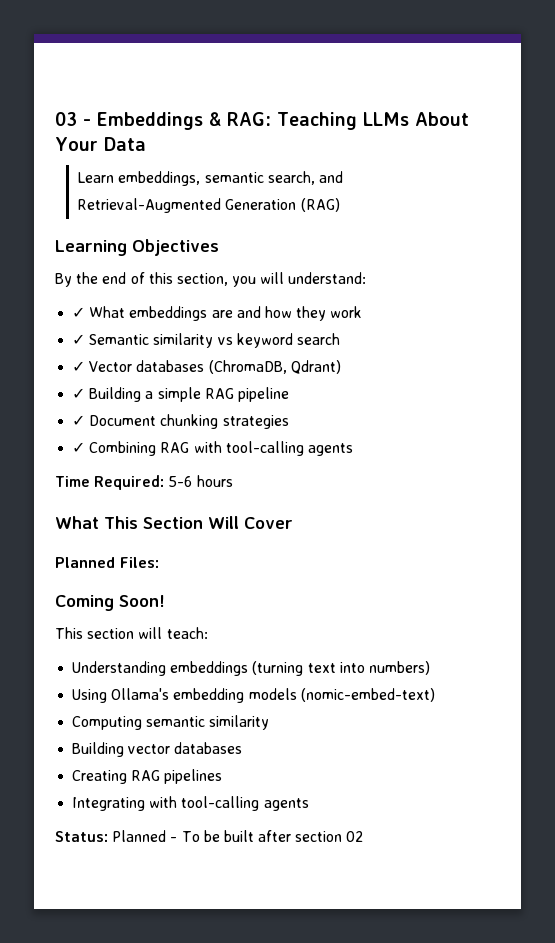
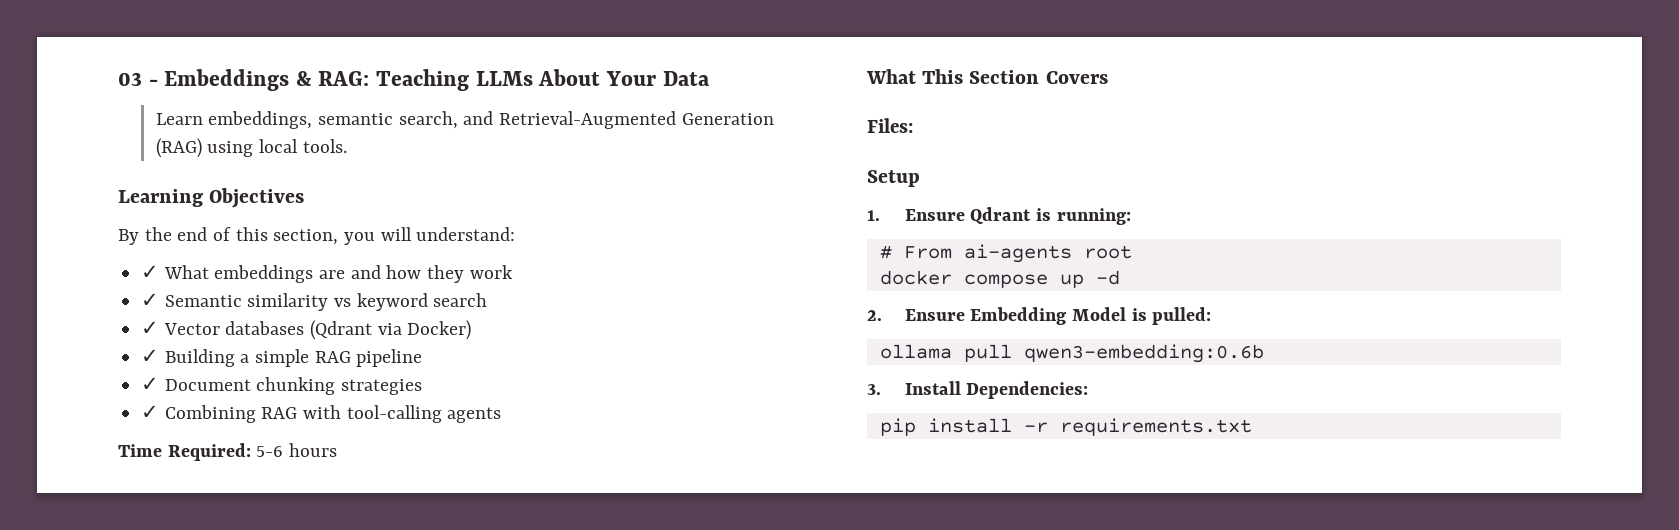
(340, 205) none -> [207,139,347,157] using local tools.
[208,360,341,374] (ChromaDB, Qdrant) -> [310,320,472,340] (Qdrant via Docker)
[208,516,293,529] [55,557,159,568] [55,595,165,611] [55,627,208,639] [72,661,430,676] [72,688,435,703] [72,715,270,730] [72,742,243,757] [72,769,223,784] [72,796,309,811] [55,830,364,842] Will Cover // Planned Files: // Coming Soon! // This section will teach: // Understanding embeddings (turning text into numbers) // Using Ollama's embedding models (nomic-embed-text) // Computing semantic similarity // Building vector databases // Creating RAG pipelines // Integrating with tool-calling agents // Status: Planned - To be built after section 02 -> [1045,71,1108,84] [867,118,913,133] [867,170,920,187] [867,207,1131,225] [879,244,1132,263] [879,270,1120,288] [867,307,1212,325] [879,344,1264,363] [867,381,1089,399] [879,418,1252,436] Covers // Files: // Setup // 1. Ensure Qdrant is running: // # From ai-agents root // docker compose up -d // 2. Ensure Embedding Model is pulled: // ollama pull qwen3-embedding:0.6b // 3. Install Dependencies: // pip install -r requirements.txt

